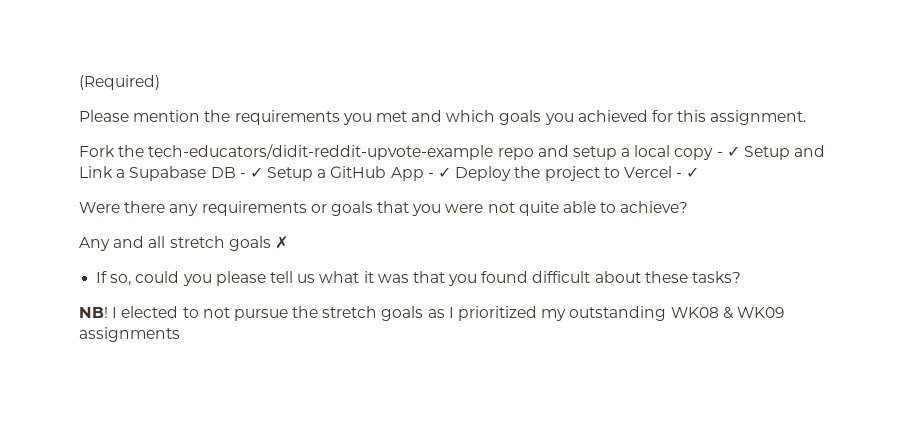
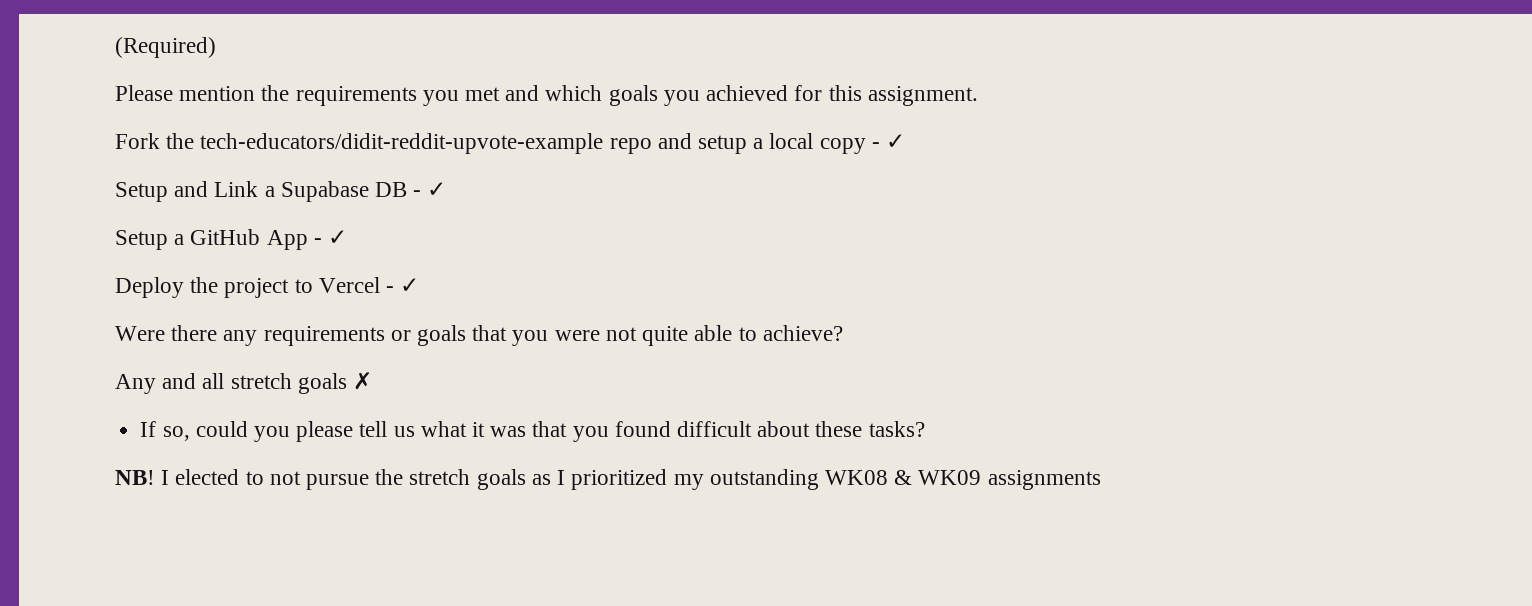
(740, 151) none -> (906, 141) //
(263, 172) none -> (447, 189) //
(452, 172) none -> (348, 237) //

